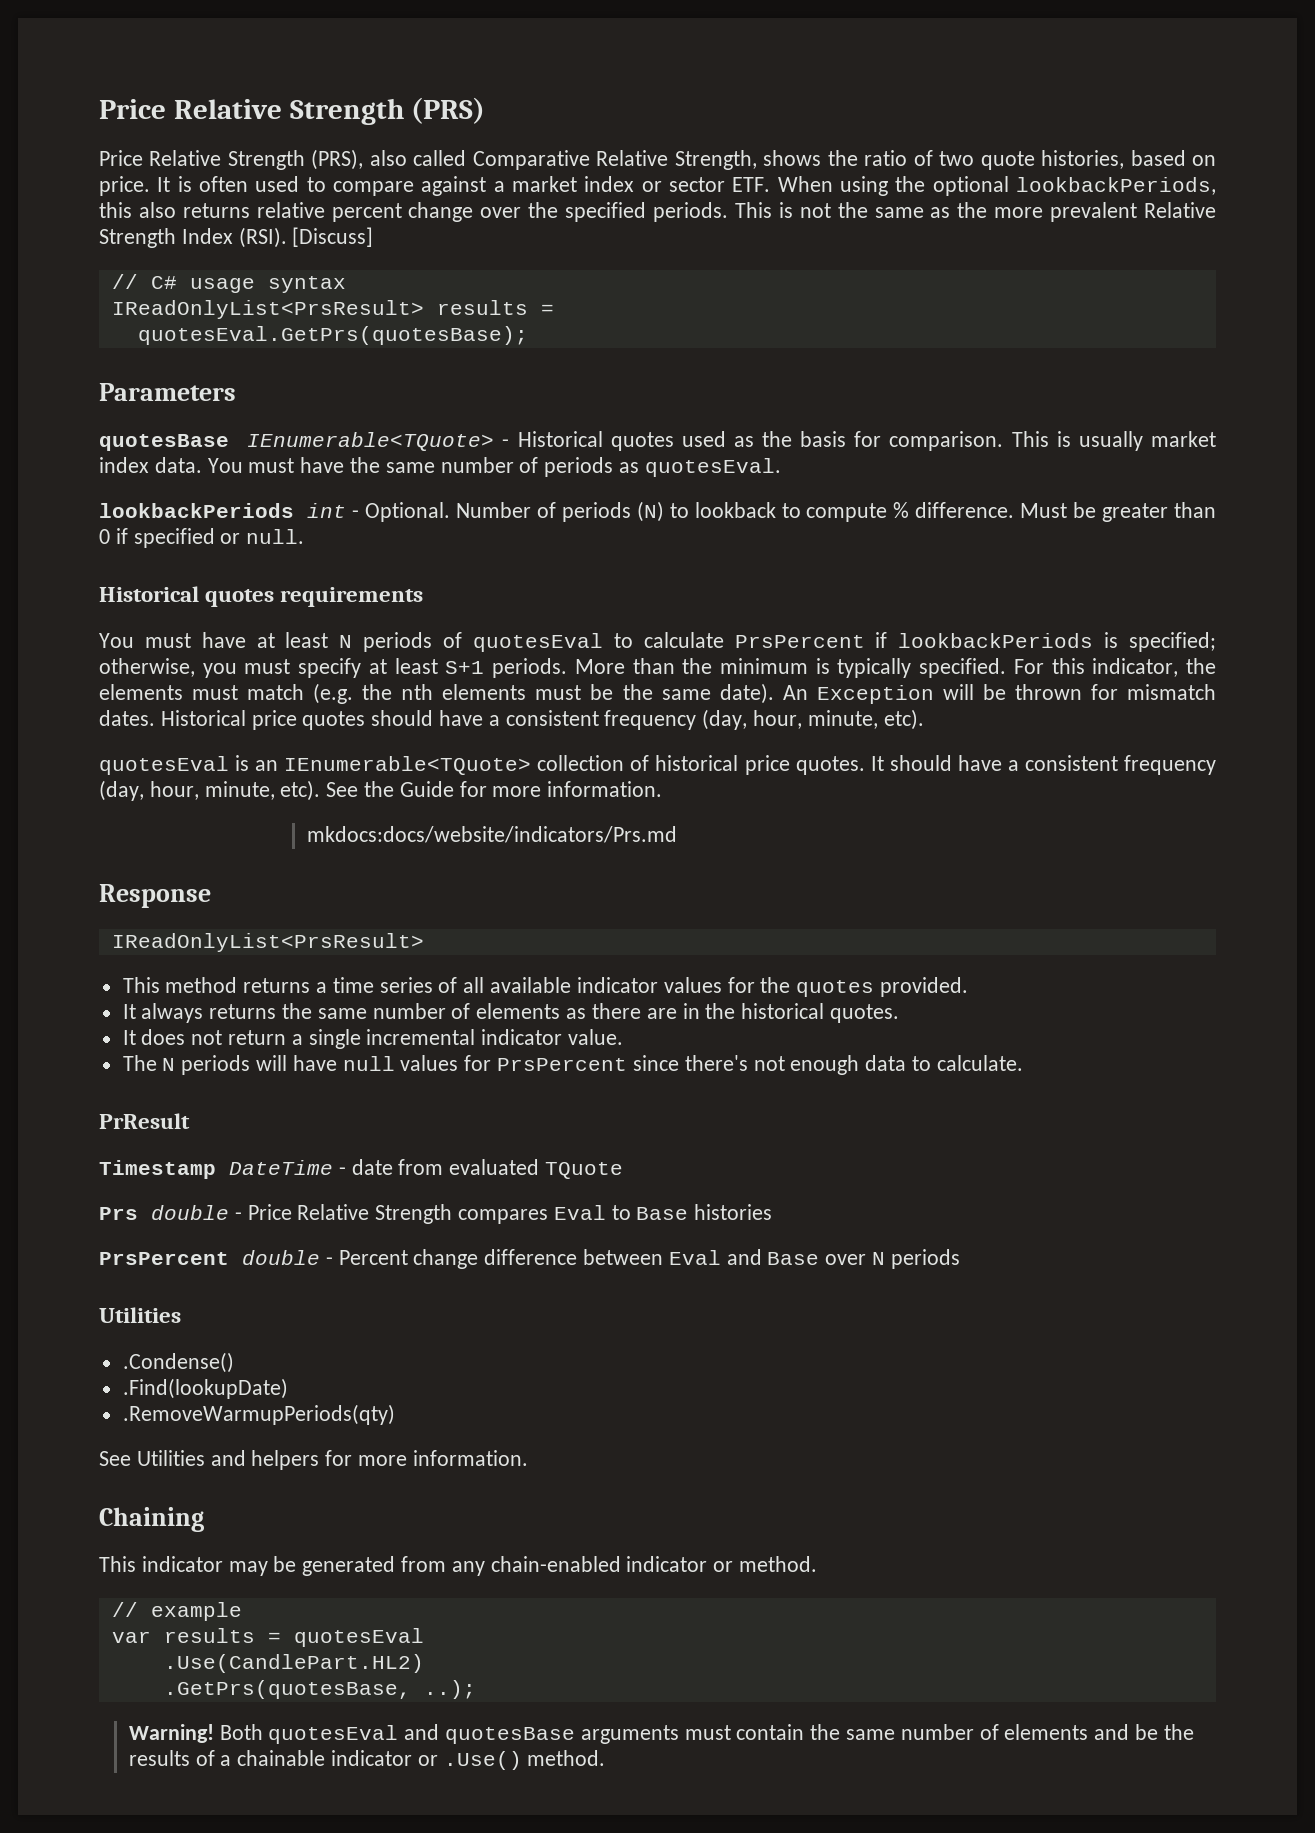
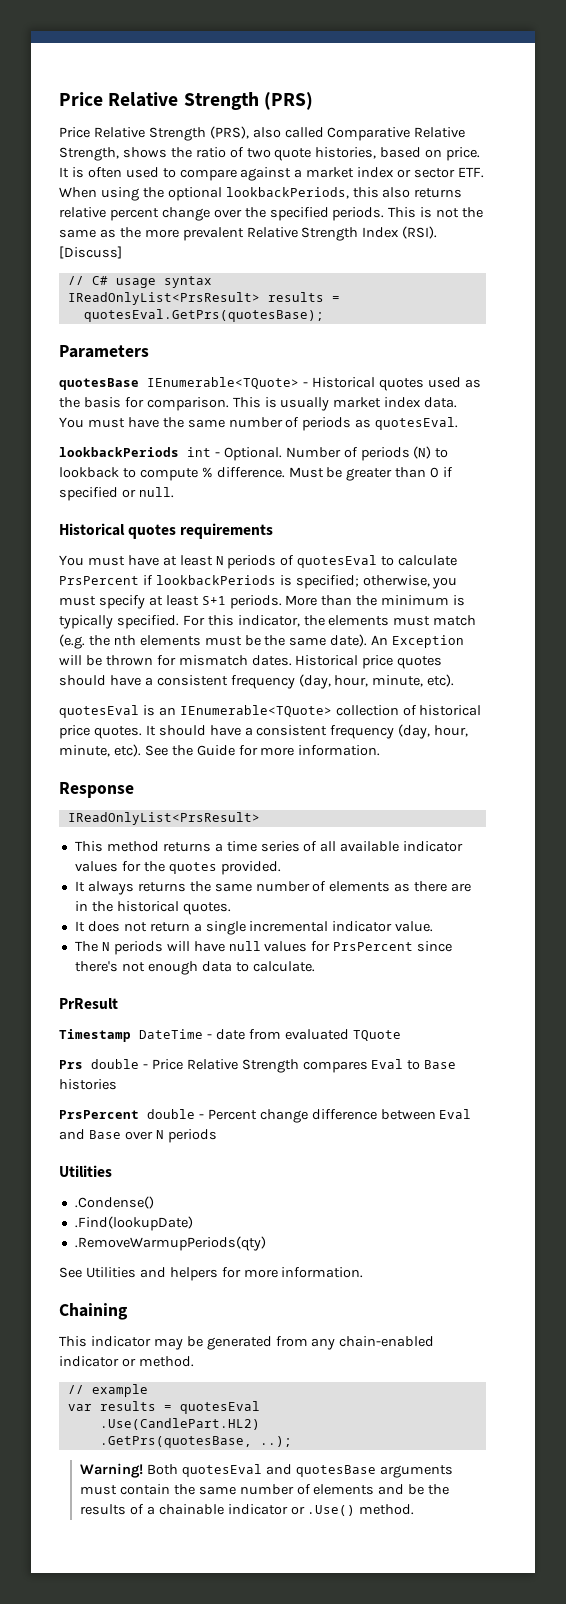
[306,826,677,843] // mkdocs:docs/website/indicators/Prs.md -> (381, 750) none

